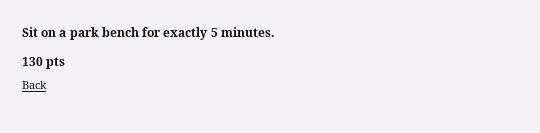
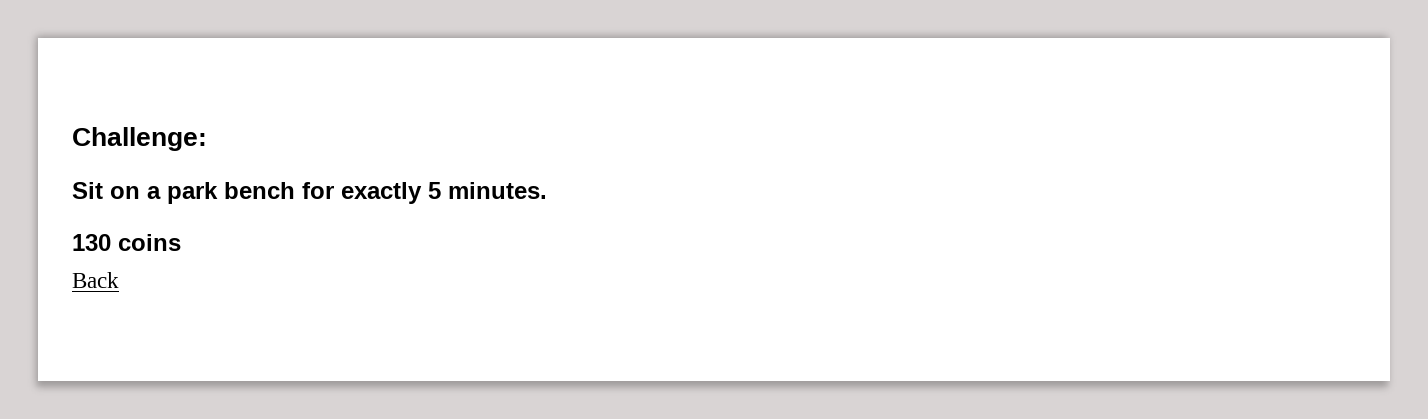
(22, 32) none -> [72,127,207,151] Challenge: //
[46,57,66,69] pts -> [118,234,181,251] coins

